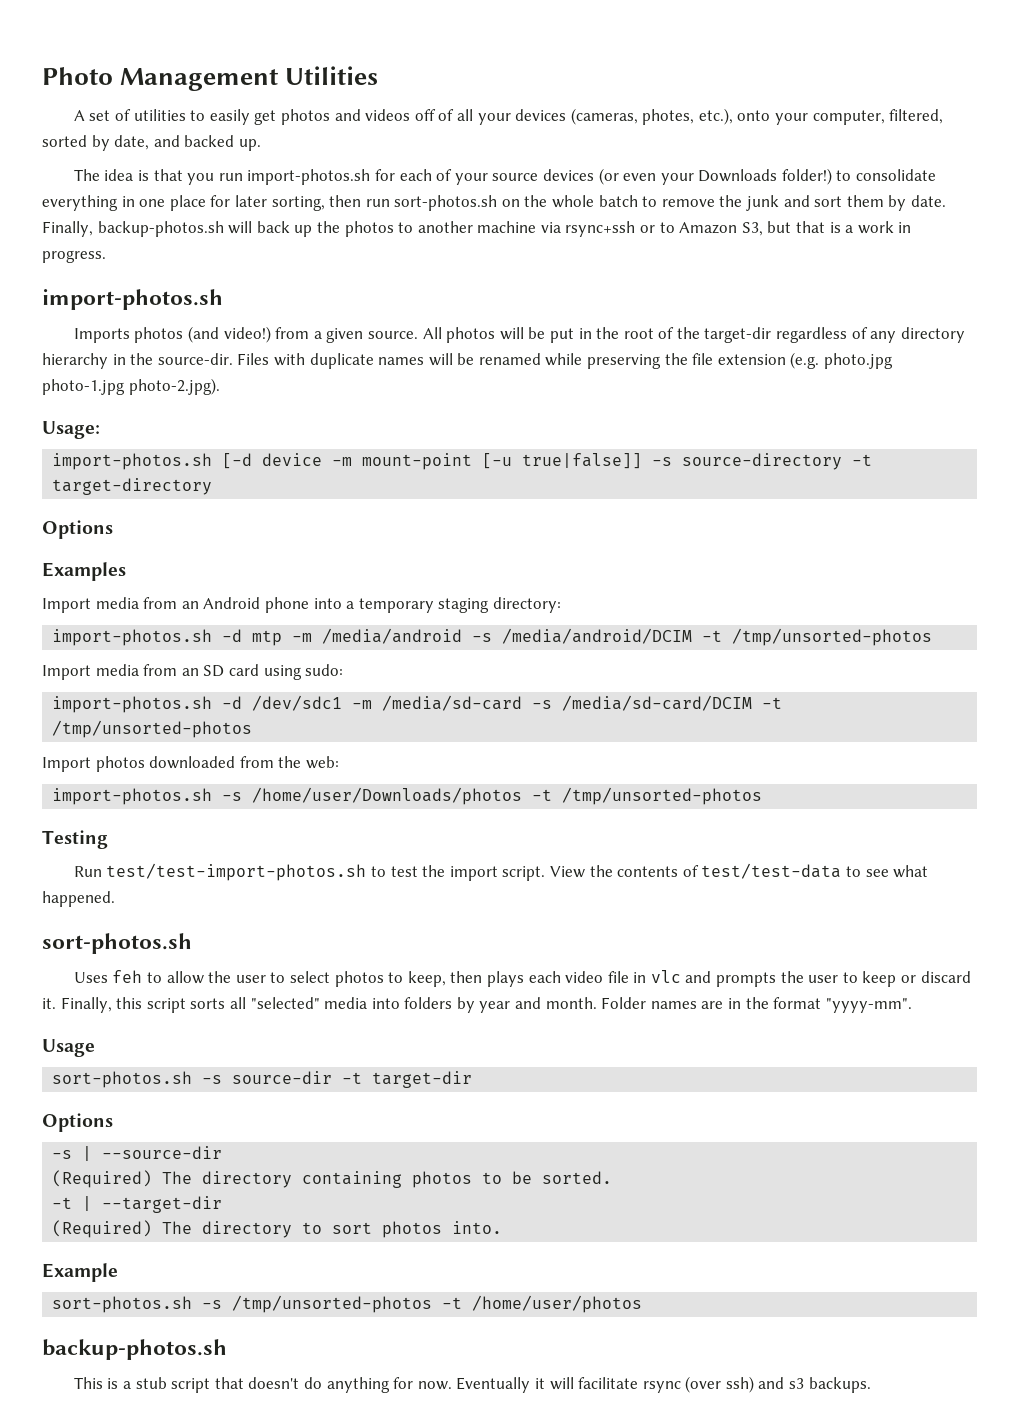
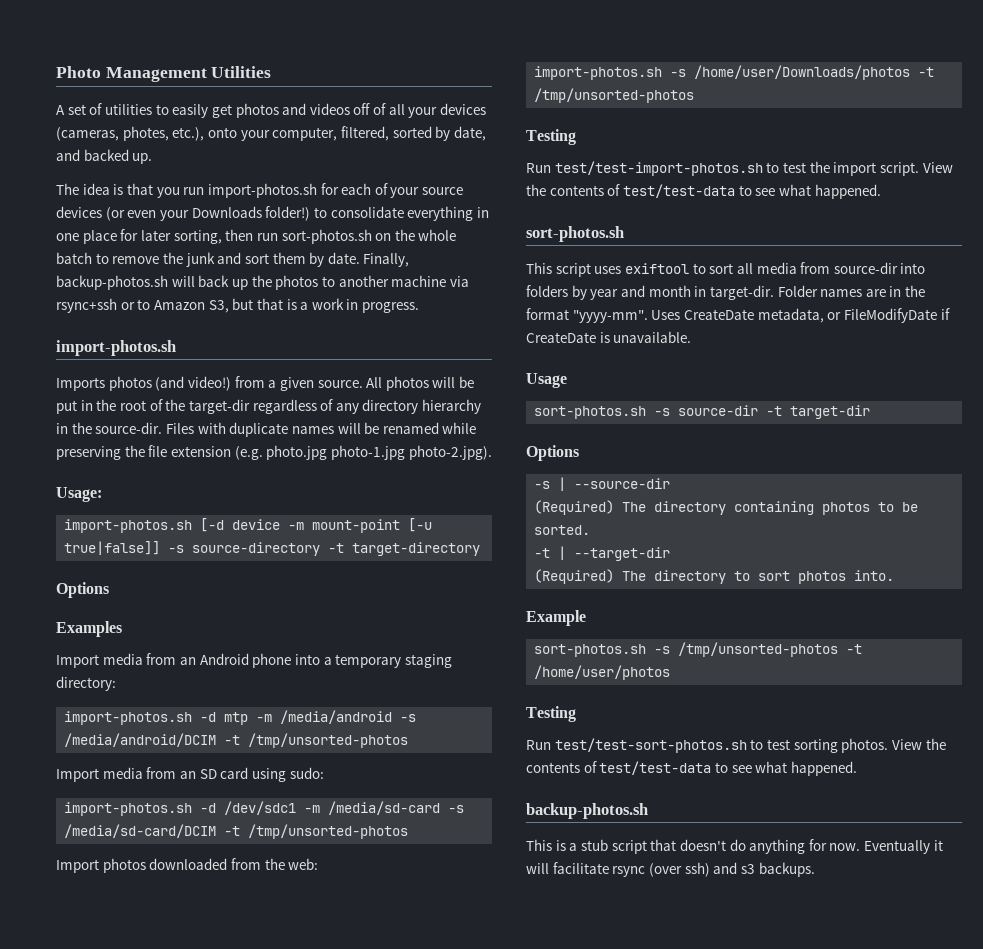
[73,970,971,987] [42,997,368,1013] Uses feh to allow the user to select photos to keep, then plays each video file in vlc and prompts the user to keep or discard it. Finally, this script sorts all "selected" media -> [526,262,898,277] This script uses exiftool to sort all media from source-dir
[545,997,597,1009] month. -> [648,285,774,300] month in target-dir.
(912, 1005) none -> [651,308,950,323] [526,331,692,343] Uses CreateDate metadata, or FileModifyDate if CreateDate is unavailable.
(643, 1304) none -> [526,706,576,722] [526,738,946,753] [526,761,857,776] // Testing // Run test/test-sort-photos.sh to test sorting photos. View the contents of test/test-data to see what happened.

